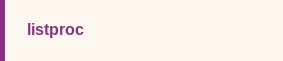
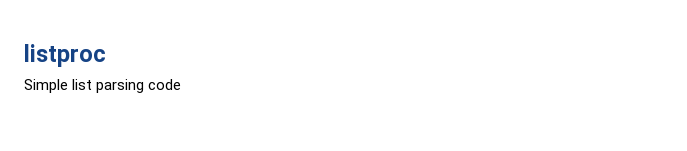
(84, 30) none -> [24,79,182,93] // Simple list parsing code

